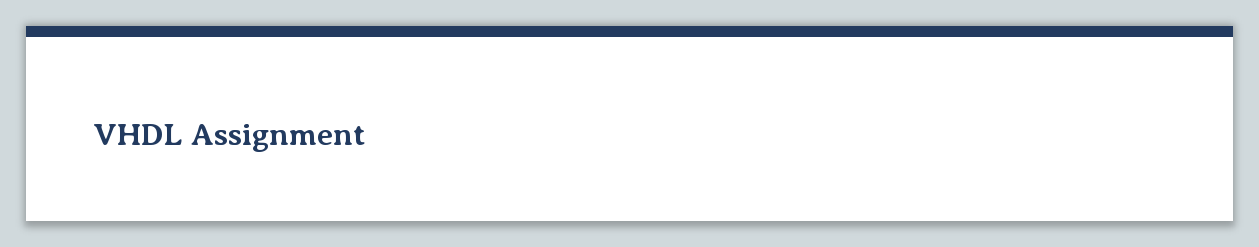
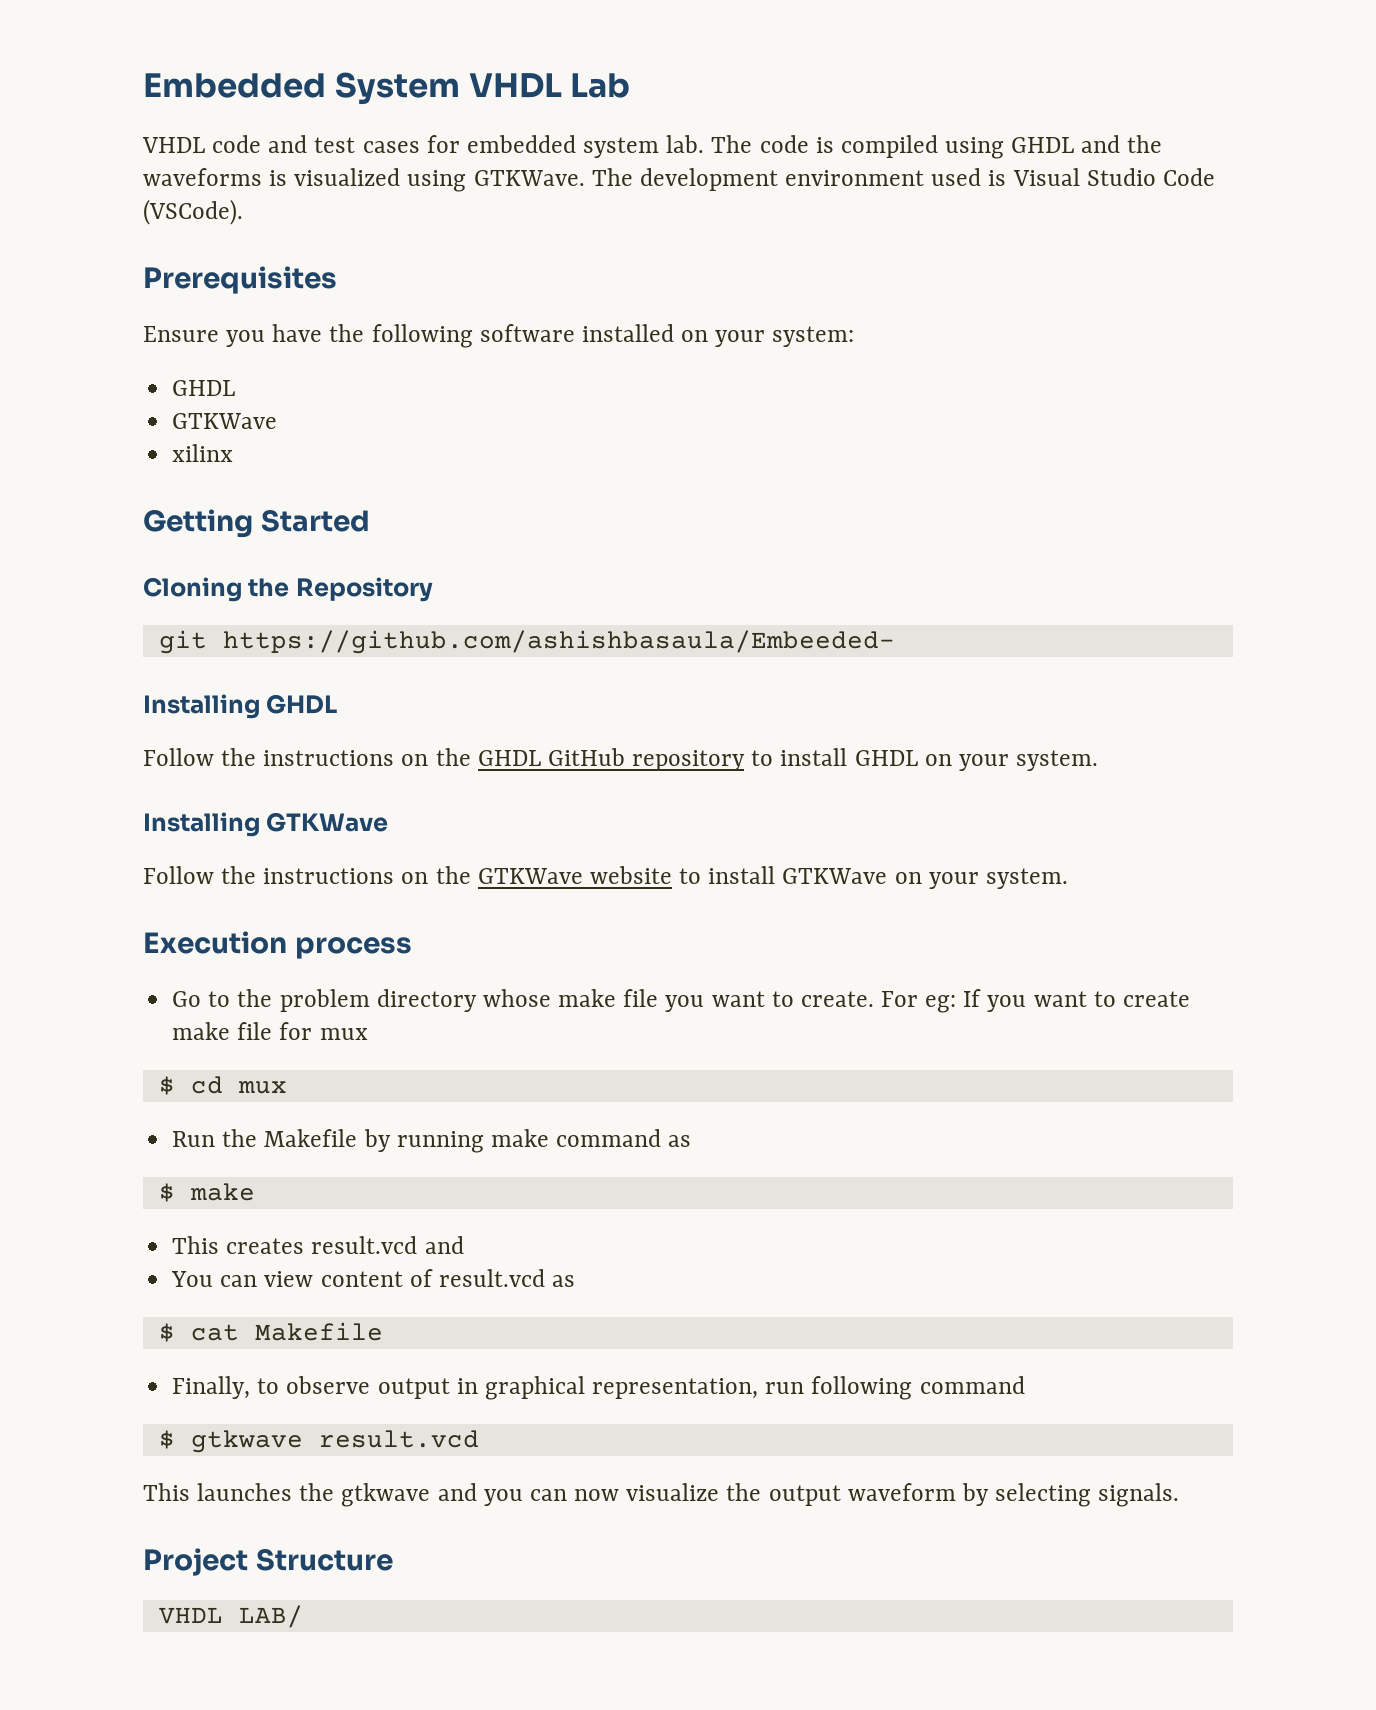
[93,124,366,152] VHDL Assignment -> [143,72,631,105] [142,135,1163,159] [143,168,1215,192] [143,199,243,225] [143,266,337,294] [143,324,855,348] [172,380,236,396] [172,413,278,429] [172,444,234,462] [143,509,370,538] [143,577,433,602] [158,630,895,654] [143,694,338,719] [143,748,1099,771] [143,812,389,837] [143,866,1068,889] [143,931,412,959] [172,989,1190,1013] [172,1022,368,1040] [158,1076,287,1095] [172,1129,692,1153] [158,1183,255,1202] [172,1236,464,1254] [171,1269,576,1287] [158,1322,383,1342] [172,1376,1025,1400] [158,1430,479,1453] [143,1483,1180,1507] [143,1548,393,1576] [158,1605,303,1628] Embedded System VHDL Lab // VHDL code and test cases for embedded system lab. The code is compiled using GHDL and the waveforms is visualized using GTKWave. The development environment used is Visual Studio Code (VSCode). // Prerequisites // Ensure you have the following software installed on your system: // GHDL // GTKWave // xilinx // Getting Started // Cloning the Repository // git https://github.com/ashishbasaula/Embeeded- // Installing GHDL // Follow the instructions on the GHDL GitHub repository to install GHDL on your system. // Installing GTKWave // Follow the instructions on the GTKWave website to install GTKWave on your system. // Execution process // Go to the problem directory whose make file you want to create. For eg: If you want to create make file for mux // $ cd mux // Run the Makefile by running make command as // $ make // This creates result.vcd and // You can view content of result.vcd as // $ cat Makefile // Finally, to observe output in graphical representation, run following command // $ gtkwave result.vcd // This launches the gtkwave and you can now visualize the output waveform by selecting signals. // Project Structure // VHDL LAB/

